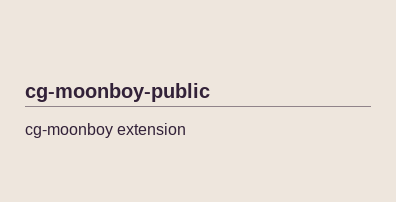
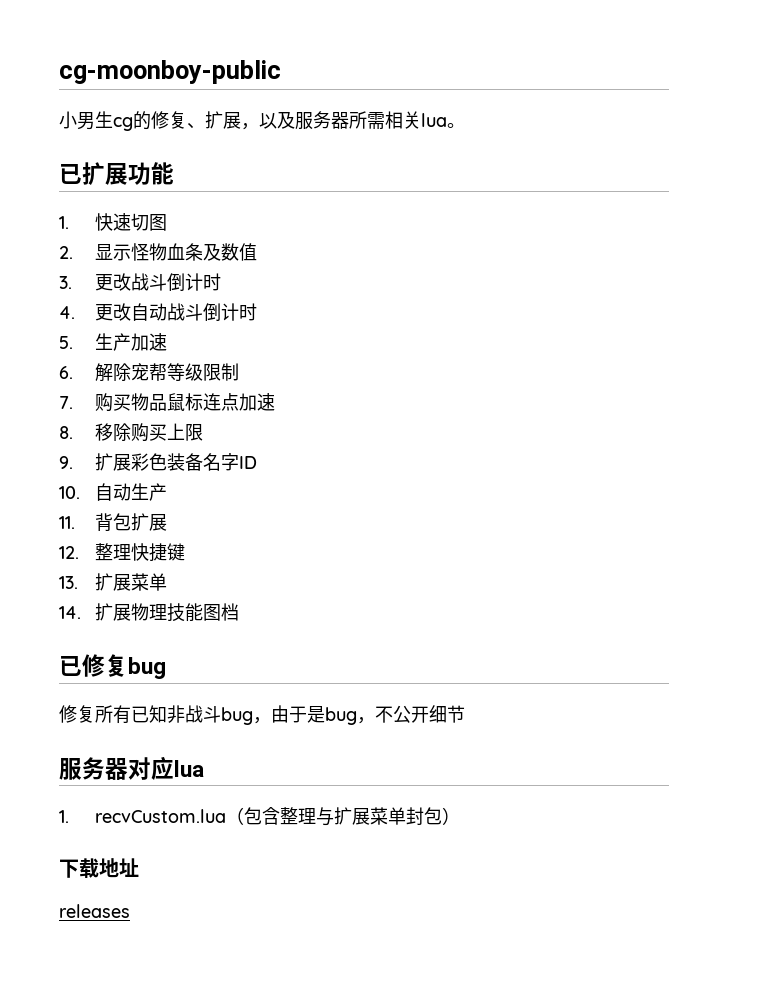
[25,123,187,138] cg-moonboy extension -> [59,111,465,131] [59,162,174,185] [59,213,167,231] [59,243,257,261] [59,273,221,291] [59,303,257,321] [59,333,167,351] [59,363,239,382] [59,393,275,412] [59,423,203,442] [59,453,257,471] [59,483,167,501] [59,513,167,531] [59,543,185,562] [59,573,167,591] [59,603,239,622] [59,654,166,679] [59,705,465,725] [59,756,204,780] [59,807,460,826] [59,858,139,878] [59,904,130,918] 小男生cg的修复、扩展，以及服务器所需相关lua。 // 已扩展功能 // 1.快速切图 // 2.显示怪物血条及数值 // 3.更改战斗倒计时 // 4.更改自动战斗倒计时 // 5.生产加速 // 6.解除宠帮等级限制 // 7.购买物品鼠标连点加速 // 8.移除购买上限 // 9.扩展彩色装备名字ID // 10.自动生产 // 11.背包扩展 // 12.整理快捷键 // 13.扩展菜单 // 14.扩展物理技能图档 // 已修复bug // 修复所有已知非战斗bug，由于是bug，不公开细节 // 服务器对应lua // 1. recvCustom.lua（包含整理与扩展菜单封包） // 下载地址 // releases

